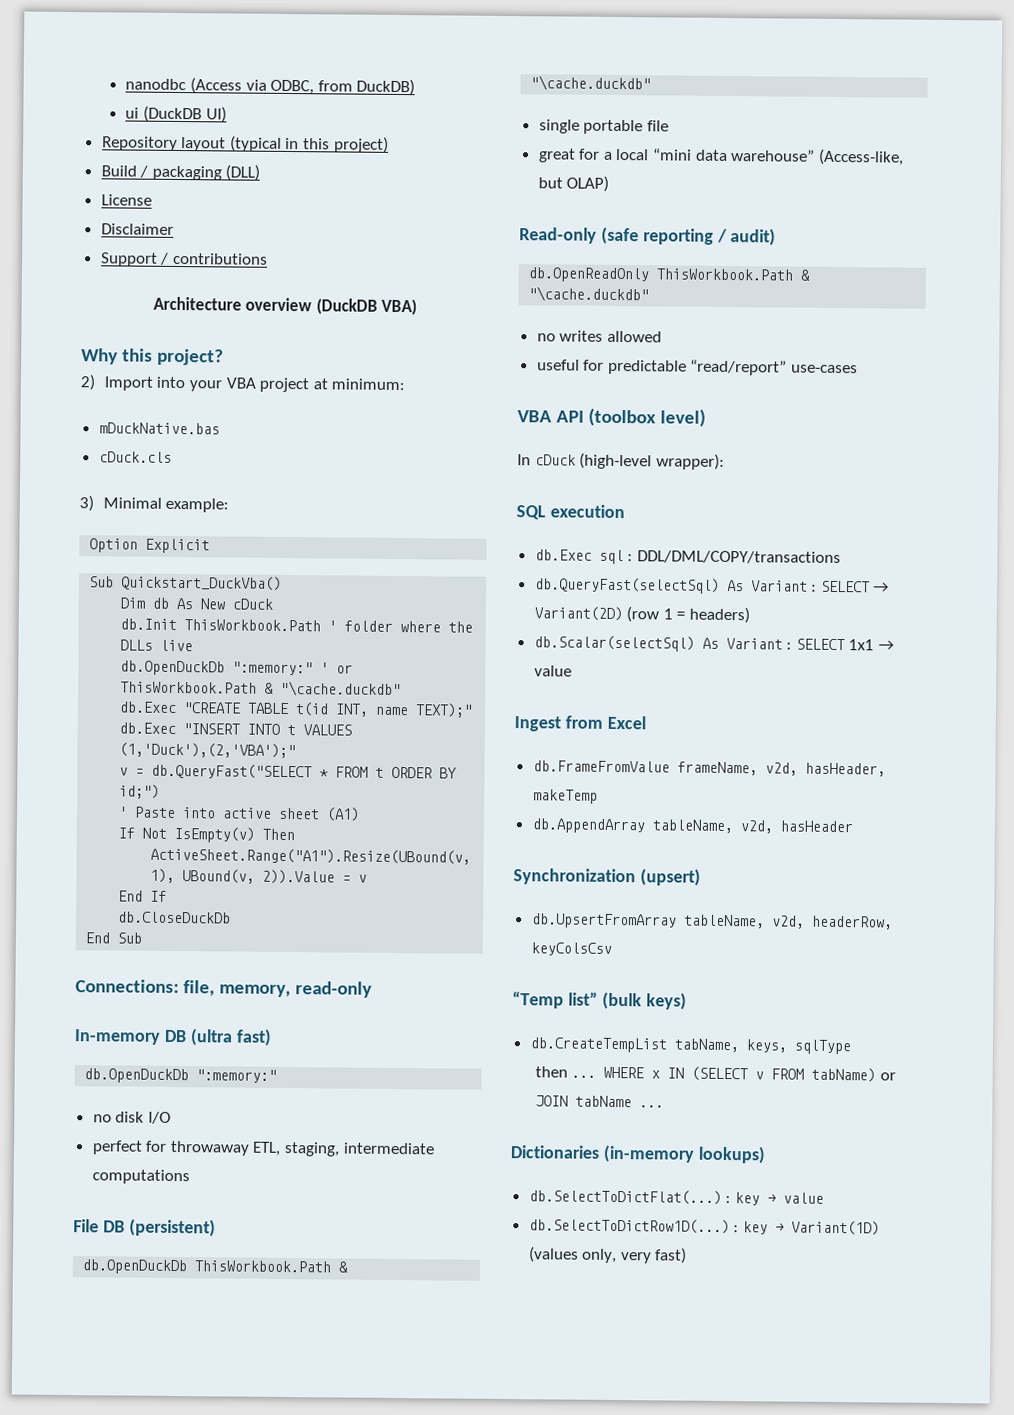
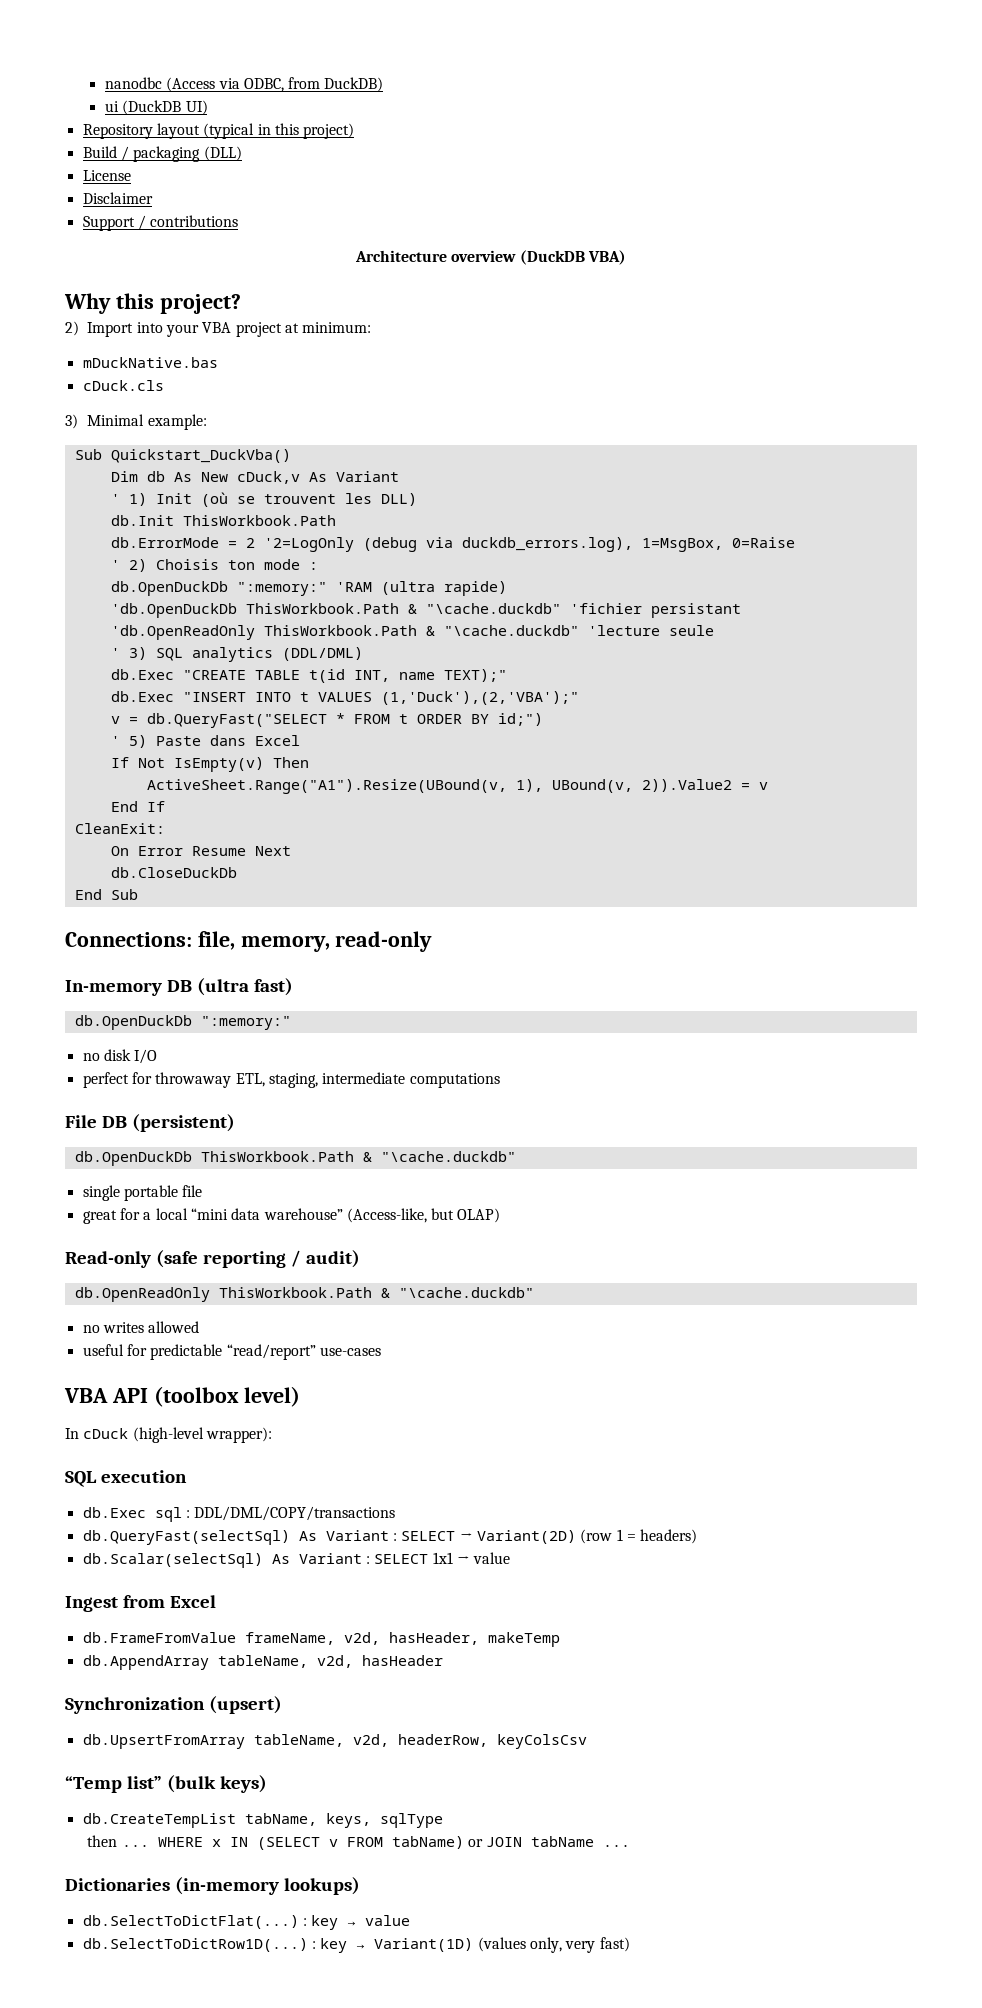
[89,538,211,554] // Option Explicit -> (207, 422) none
[232,598,274,610] [120,618,474,633] [120,639,194,652] [120,660,354,676] [120,680,402,698] cDuck // db.Init ThisWorkbook.Path ' folder where the DLLs live // db.OpenDuckDb ":memory:" ' or ThisWorkbook.Path & "\cache.duckdb" -> [236,471,399,484] [110,492,417,507] [110,515,336,526] [110,537,795,552] [110,559,318,572] [110,581,507,596] [110,603,741,618] [110,625,714,640] [110,647,363,662] cDuck,v As Variant // ' 1) Init (où se trouvent les DLL) // db.Init ThisWorkbook.Path // db.ErrorMode = 2 '2=LogOnly (debug via duckdb_errors.log), 1=MsgBox, 0=Raise // ' 2) Choisis ton mode : // db.OpenDuckDb ":memory:" 'RAM (ultra rapide) // 'db.OpenDuckDb ThisWorkbook.Path & "\cache.duckdb" 'fichier persistant // 'db.OpenReadOnly ThisWorkbook.Path & "\cache.duckdb" 'lecture seule // ' 3) SQL analytics (DDL/DML)
[134,806,361,822] Paste into active sheet (A1) -> [128,735,300,748] 5) Paste dans Excel
[262,869,336,885] 2)).Value -> [641,779,732,792] 2)).Value2
(168, 896) none -> [74,823,165,834] [110,846,291,856] // CleanExit: // On Error Resume Next

